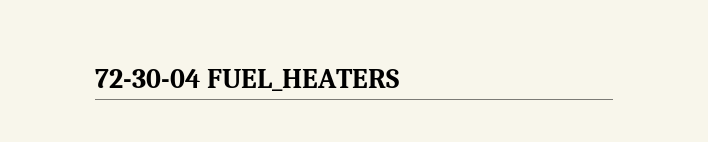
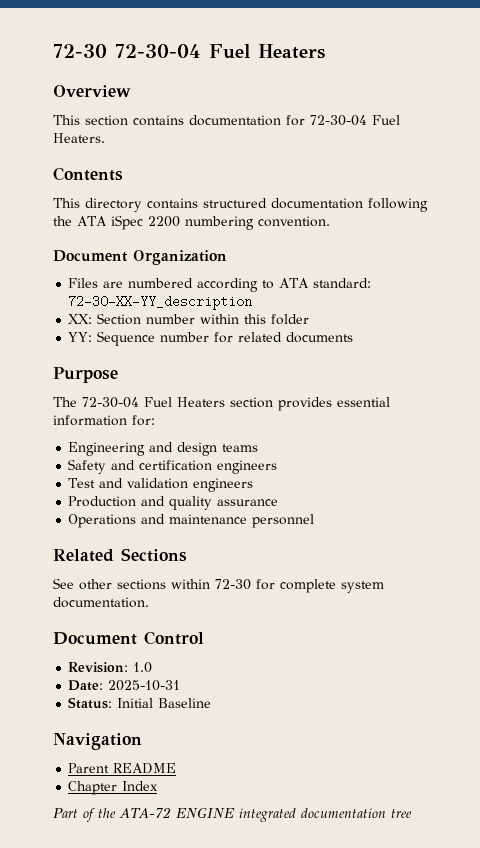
[95,69,400,91] 72-30-04 FUEL_HEATERS -> [53,44,325,59] [53,85,131,97] [53,115,400,126] [53,133,105,143] [53,167,123,181] [53,198,428,212] [53,215,330,230] [53,250,227,265] [68,278,372,292] [68,295,253,310] [68,313,310,325] [68,331,354,346] [53,367,118,383] [53,397,390,411] [53,415,155,426] [68,442,259,456] [68,459,278,474] [68,478,254,492] [68,496,279,510] [68,514,315,528] [53,548,187,562] [53,578,384,593] [53,597,149,608] [53,631,204,645] [68,662,153,673] [68,680,181,691] [68,697,212,709] [53,733,142,750] [68,763,177,774] [68,781,159,795] [53,807,412,822] 72-30 72-30-04 Fuel Heaters // Overview // This section contains documentation for 72-30-04 Fuel Heaters. // Contents // This directory contains structured documentation following the ATA iSpec 2200 numbering convention. // Document Organization // Files are numbered according to ATA standard: 72-30-XX-YY_description // XX: Section number within this folder // YY: Sequence number for related documents // Purpose // The 72-30-04 Fuel Heaters section provides essential information for: // Engineering and design teams // Safety and certification engineers // Test and validation engineers // Production and quality assurance // Operations and maintenance personnel // Related Sections // See other sections within 72-30 for complete system documentation. // Document Control // Revision: 1.0 // Date: 2025-10-31 // Status: Initial Baseline // Navigation // Parent README // Chapter Index // Part of the ATA-72 ENGINE integrated documentation tree

